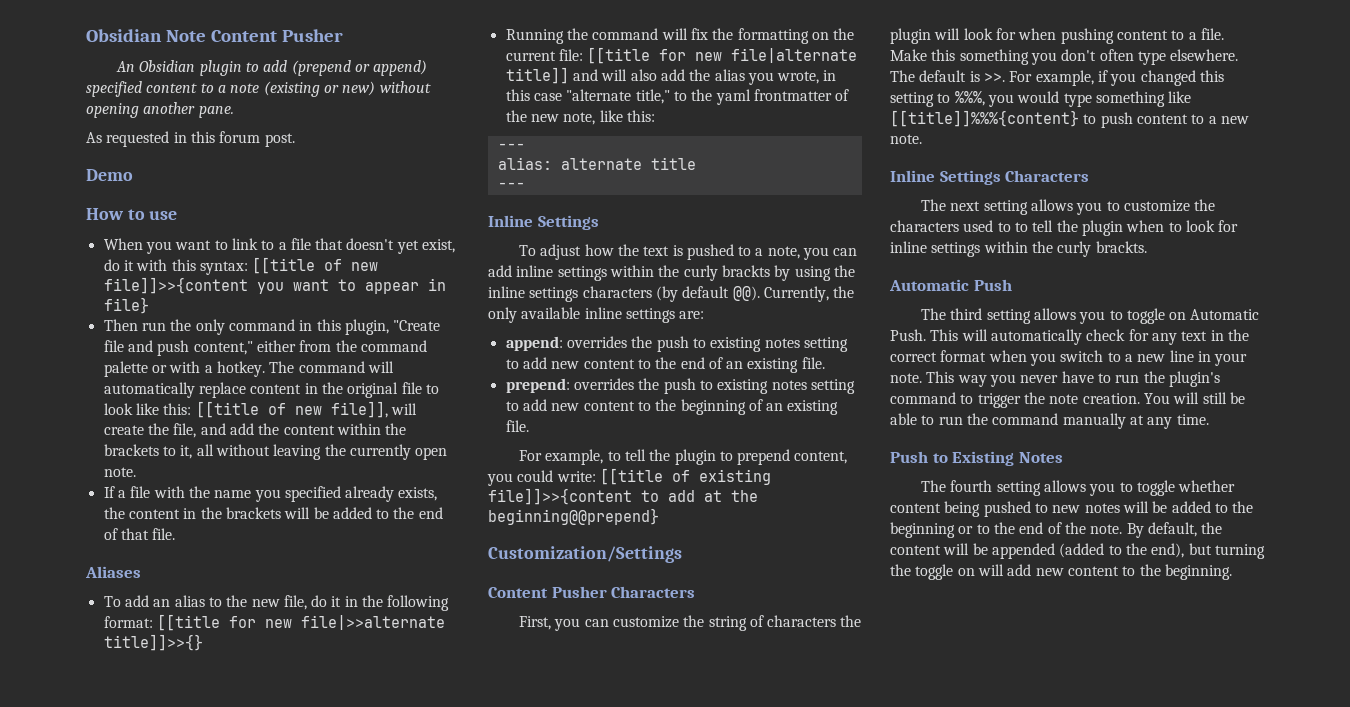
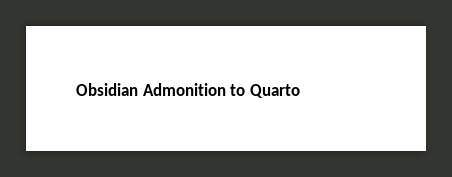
[86,29,343,42] [115,60,428,76] [86,81,431,97] [86,102,234,118] [86,131,295,147] [86,169,133,181] [86,208,178,220] [103,238,456,254] [103,257,379,275] [103,277,446,294] [103,297,149,314] [103,319,441,335] [103,340,427,356] [103,361,394,377] [103,382,439,398] [103,401,417,418] [103,423,407,438] [103,444,448,460] [103,467,136,477] [103,486,438,502] [103,507,443,519] [103,528,176,540] [85,566,141,578] [103,595,450,611] [103,614,445,631] [103,634,203,651] [505,28,855,44] [505,47,858,64] [505,67,837,85] [505,89,850,105] [505,110,655,125] [497,143,525,150] [497,157,696,170] [497,182,525,189] [488,215,599,230] [518,244,858,260] [488,265,855,281] [488,286,855,302] [488,307,705,323] [505,336,848,352] [505,357,825,373] [505,378,855,394] [505,399,839,415] [505,420,529,432] [518,449,848,465] [487,468,771,486] [488,488,758,505] [488,508,659,525] [488,546,682,563] [488,586,696,598] [518,615,862,631] [890,28,1224,44] [890,49,1239,65] [890,70,1224,86] [890,91,1192,107] [890,110,1249,128] [890,134,922,144] [890,170,1090,185] [920,199,1216,215] [890,220,1239,236] [890,241,1147,257] [889,279,1012,291] [920,308,1260,324] [890,329,1249,345] [890,350,1248,366] [890,371,1220,387] [890,392,1245,408] [890,413,1209,429] [890,451,1063,466] [920,480,1236,496] [890,501,1254,517] [890,522,1223,538] [890,543,1265,559] [890,564,1232,580] Obsidian Note Content Pusher // An Obsidian plugin to add (prepend or append) specified content to a note (existing or new) without opening another pane. // As requested in this forum post. // Demo // How to use // When you want to link to a file that doesn't yet exist, do it with this syntax: [[title of new file]]>>{content you want to appear in file} // Then run the only command in this plugin, "Create file and push content," either from the command palette or with a hotkey. The command will automatically replace content in the original file to look like this: [[title of new file]], will create the file, and add the content within the brackets to it, all without leaving the currently open note. // If a file with the name you specified already exists, the content in the brackets will be added to the end of that file. // Aliases // To add an alias to the new file, do it in the following format: [[title for new file|>>alternate title]]>>{} // Running the command will fix the formatting on the current file: [[title for new file|alternate title]] and will also add the alias you wrote, in this case "alternate title," to the yaml frontmatter of the new note, like this: // --- // alias: alternate title // --- // Inline Settings // To adjust how the text is pushed to a note, you can add inline settings within the curly brackts by using the inline settings characters (by default @@). Currently, the only available inline settings are: // append: overrides the push to existing notes setting to add new content to the end of an existing file. // prepend: overrides the push to existing notes setting to add new content to the beginning of an existing file. // For example, to tell the plugin to prepend content, you could write: [[title of existing file]]>>{content to add at the beginning@@prepend} // Customization/Settings // Content Pusher Characters // First, you can customize the string of characters the plugin will look for when pushing content to a file. Make this something you don't often type elsewhere. The default is >>. For example, if you changed this setting to %%%, you would type something like [[title]]%%%{content} to push content to a new note. // Inline Settings Characters // The next setting allows you to customize the characters used to to tell the plugin when to look for inline settings within the curly brackts. // Automatic Push // The third setting allows you to toggle on Automatic Push. This will automatically check for any text in the correct format when you switch to a new line in your note. This way you never have to run the plugin's command to trigger the note creation. You will still be able to run the command manually at any time. // Push to Existing Notes // The fourth setting allows you to toggle whether content being pushed to new notes will be added to the beginning or to the end of the note. By default, the content will be appended (added to the end), but turning the toggle on will add new content to the beginning. -> [76,83,300,98] Obsidian Admonition to Quarto

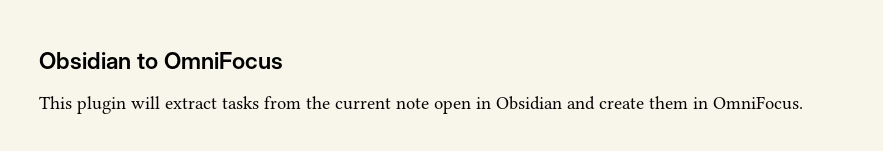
[76,83,300,98] Obsidian Admonition to Quarto -> [39,52,284,70] [39,96,803,114] Obsidian to OmniFocus // This plugin will extract tasks from the current note open in Obsidian and create them in OmniFocus.

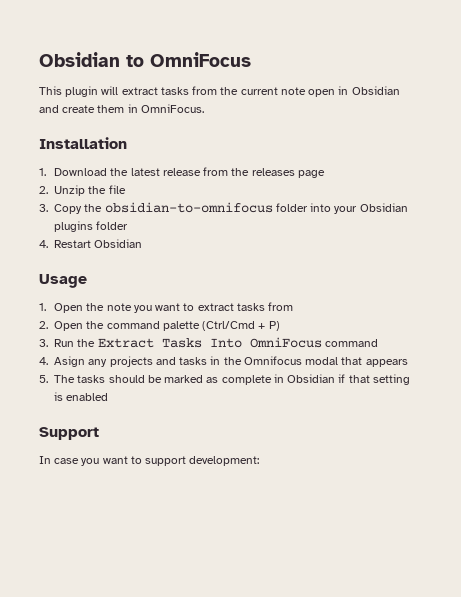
(803, 103) none -> [39,137,127,149] [39,167,325,178] [39,185,126,196] [39,202,408,214] [54,221,129,232] [39,239,143,248] [39,274,87,288] [39,302,294,313] [39,321,280,331] [39,337,378,348] [39,356,408,367] [39,374,410,385] [54,392,109,401] [39,427,99,440] [39,456,260,466] // Installation // 1. Download the latest release from the releases page // 2. Unzip the file // 3. Copy the obsidian-to-omnifocus folder into your Obsidian plugins folder // 4. Restart Obsidian // Usage // 1. Open the note you want to extract tasks from // 2. Open the command palette (Ctrl/Cmd + P) // 3. Run the Extract Tasks Into OmniFocus command // 4. Asign any projects and tasks in the Omnifocus modal that appears // 5. The tasks should be marked as complete in Obsidian if that setting is enabled // Support // In case you want to support development:

